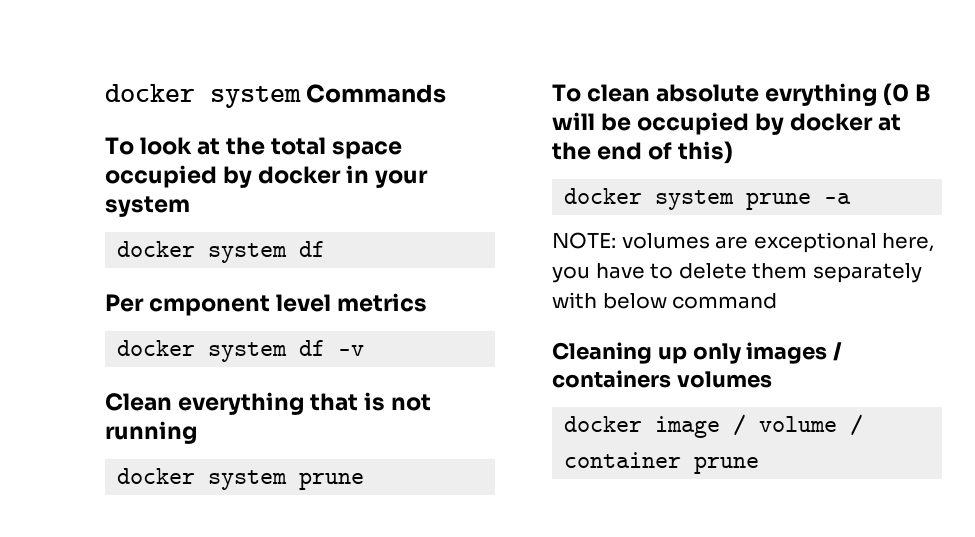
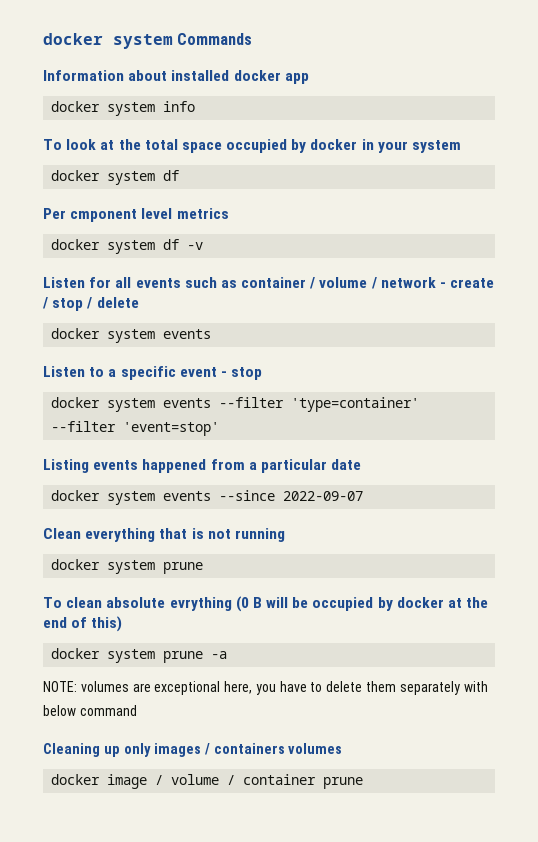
(447, 93) none -> [43,70,309,84] [51,101,196,116] // Information about installed docker app // docker system info
(365, 350) none -> [43,277,495,289] [43,297,139,311] [51,328,212,343] [43,366,263,380] [51,397,420,412] [51,421,220,436] [43,459,362,473] [51,490,364,505] // Listen for all events such as container / volume / network - create / stop / delete // docker system events // Listen to a specific event - stop // docker system events --filter 'type=container' --filter 'event=stop' // Listing events happened from a particular date // docker system events --since 2022-09-07

